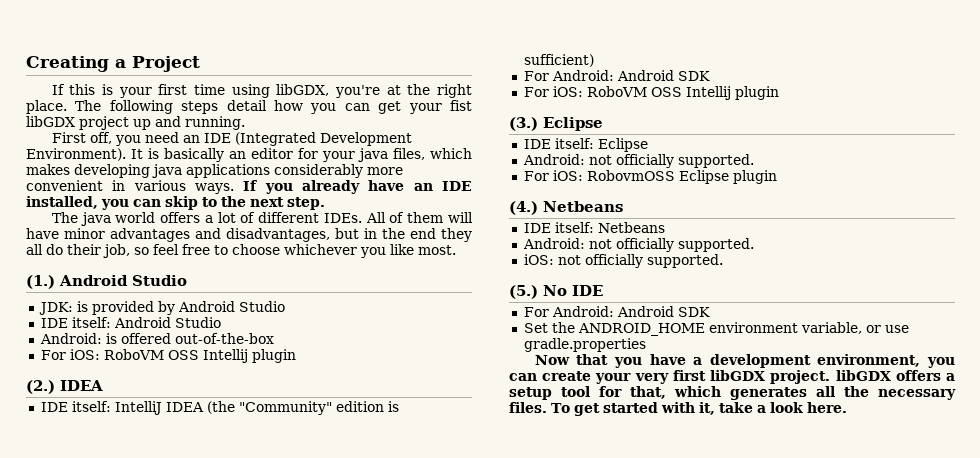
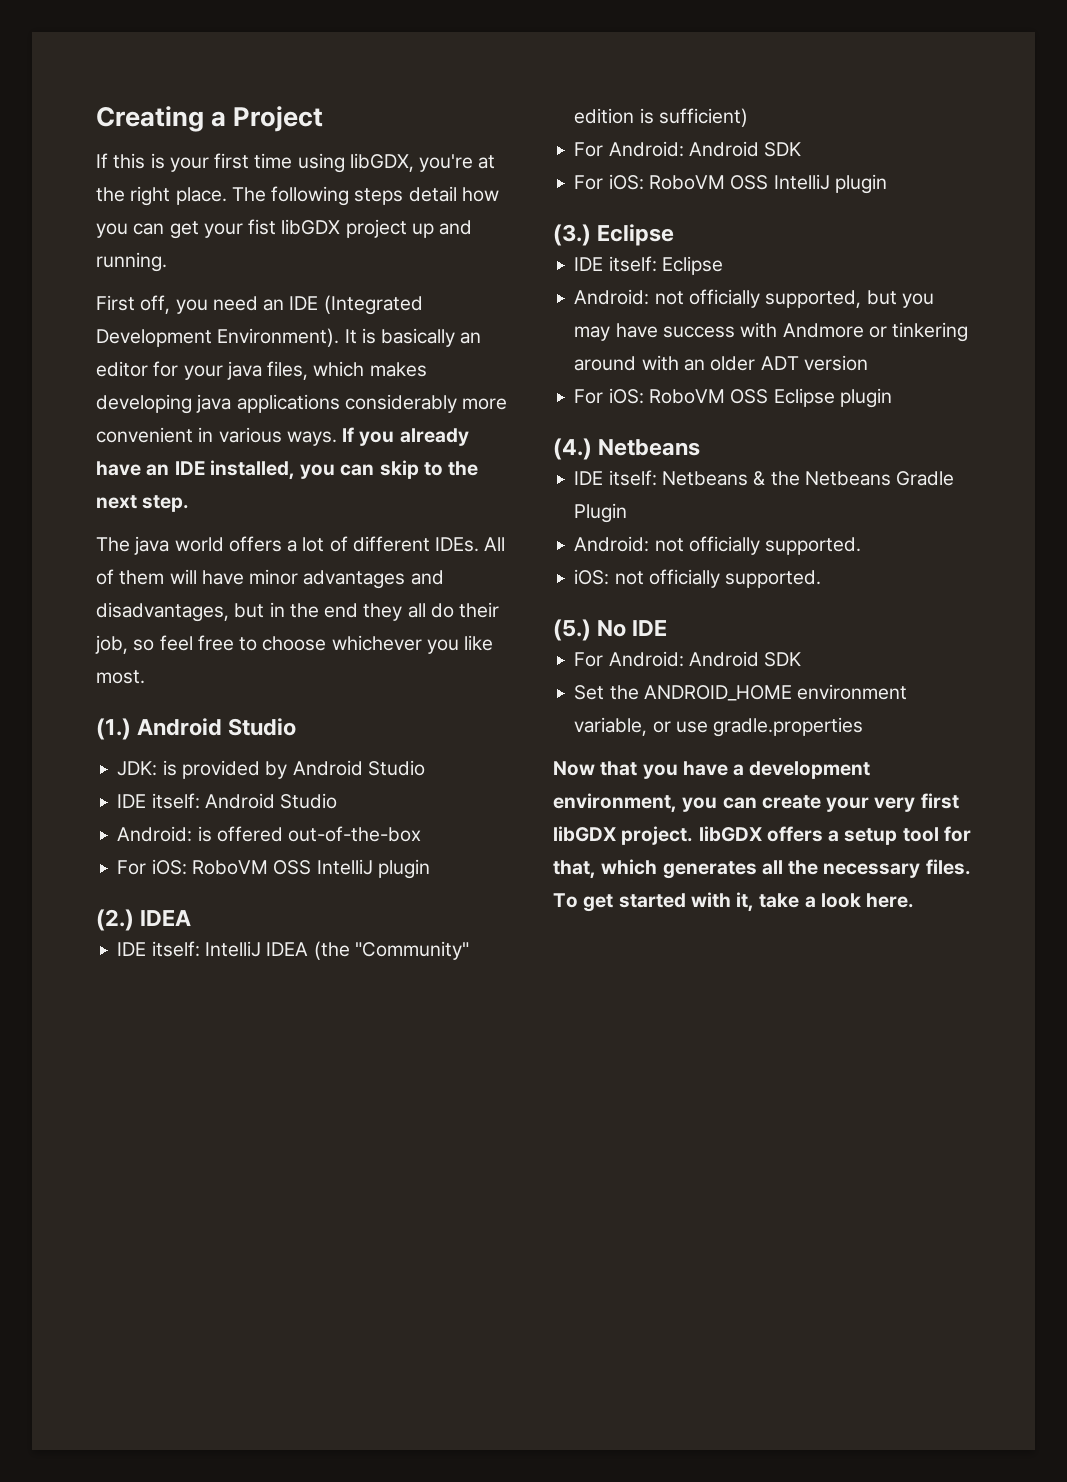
[202,349,248,363] Intellij -> [316,859,373,875] IntelliJ
[685,86,731,100] Intellij -> [773,174,830,190] IntelliJ
[677,154,754,168] [523,170,675,181] supported. // For iOS: RobovmOSS -> [765,290,934,308] [574,322,969,342] [574,355,868,371] [574,388,769,404] supported, but you may have success with Andmore or tinkering around with an older ADT version // For iOS: RoboVM OSS
(665, 227) none -> [753,471,955,486] [574,503,628,523] & the Netbeans Gradle Plugin

